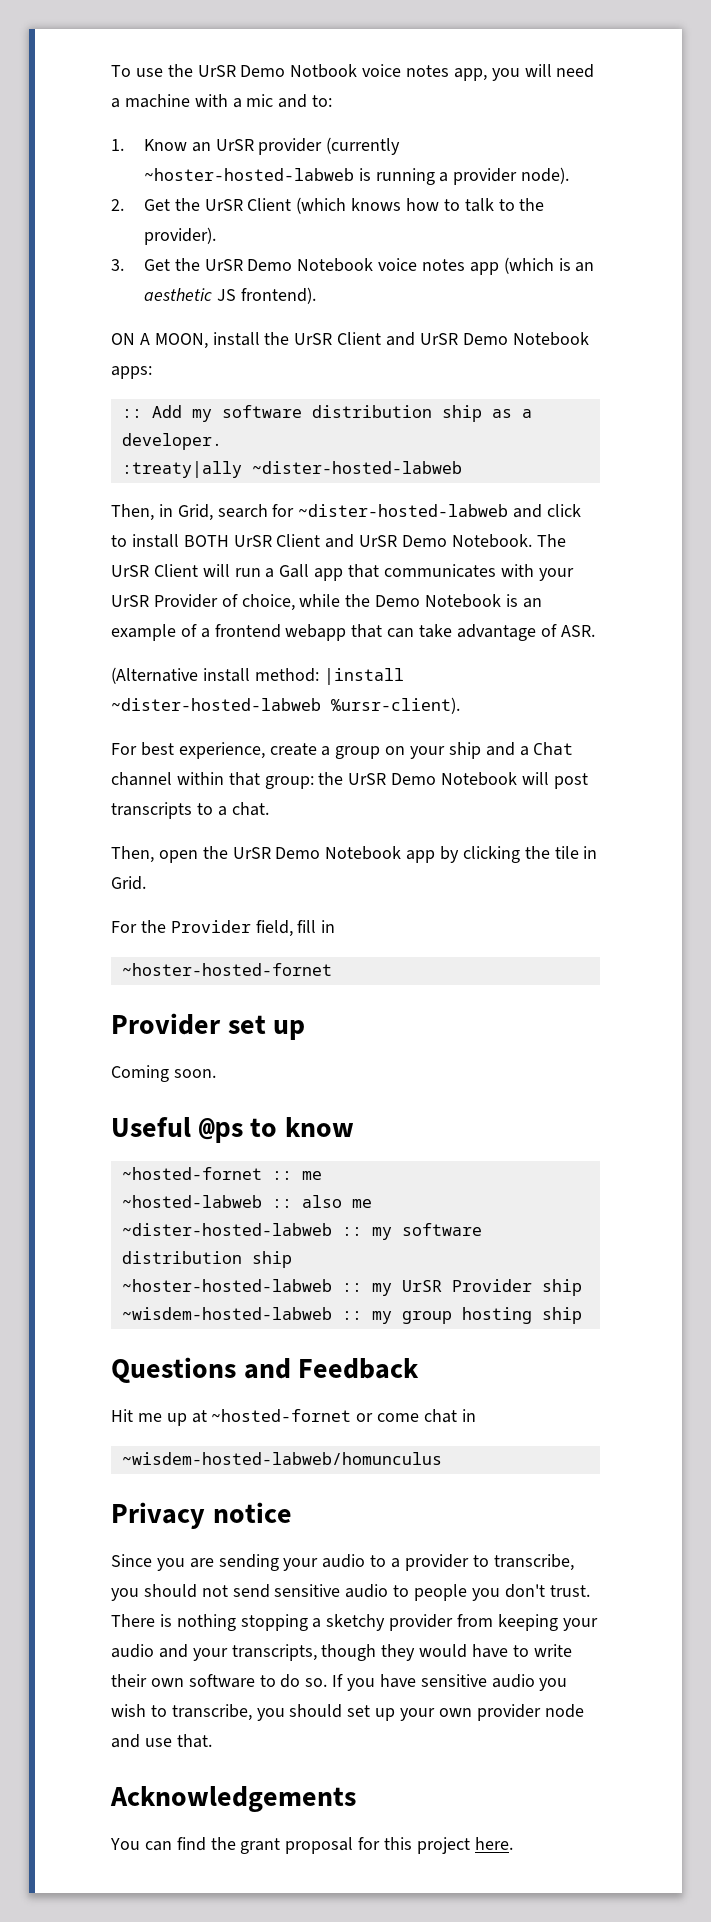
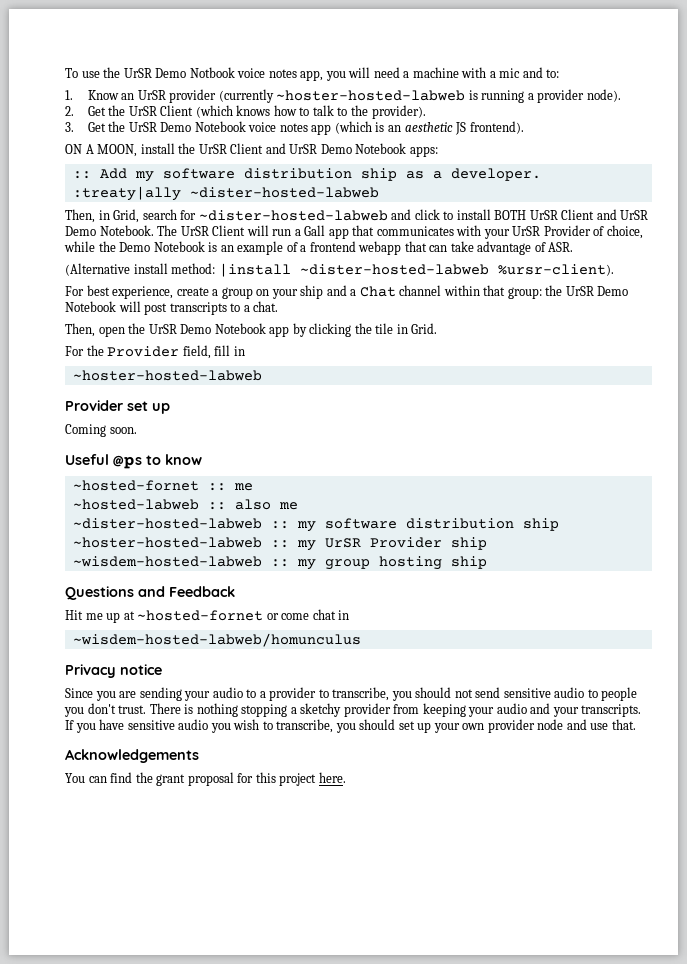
[121,963,332,976] ~hoster-hosted-fornet -> [72,370,262,381] ~hoster-hosted-labweb
[231,1644,572,1661] [111,1674,328,1688] transcripts, though they would have to write their own software to do so. -> [581,704,642,717] transcripts.

